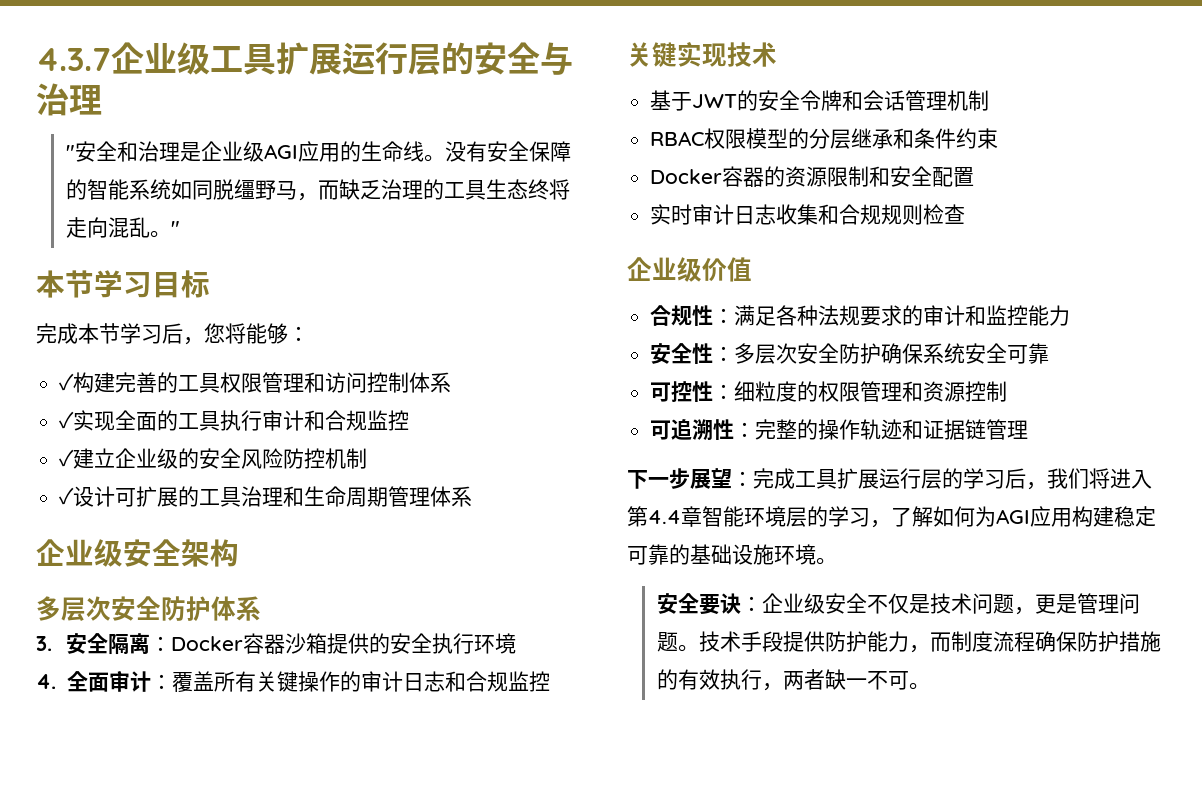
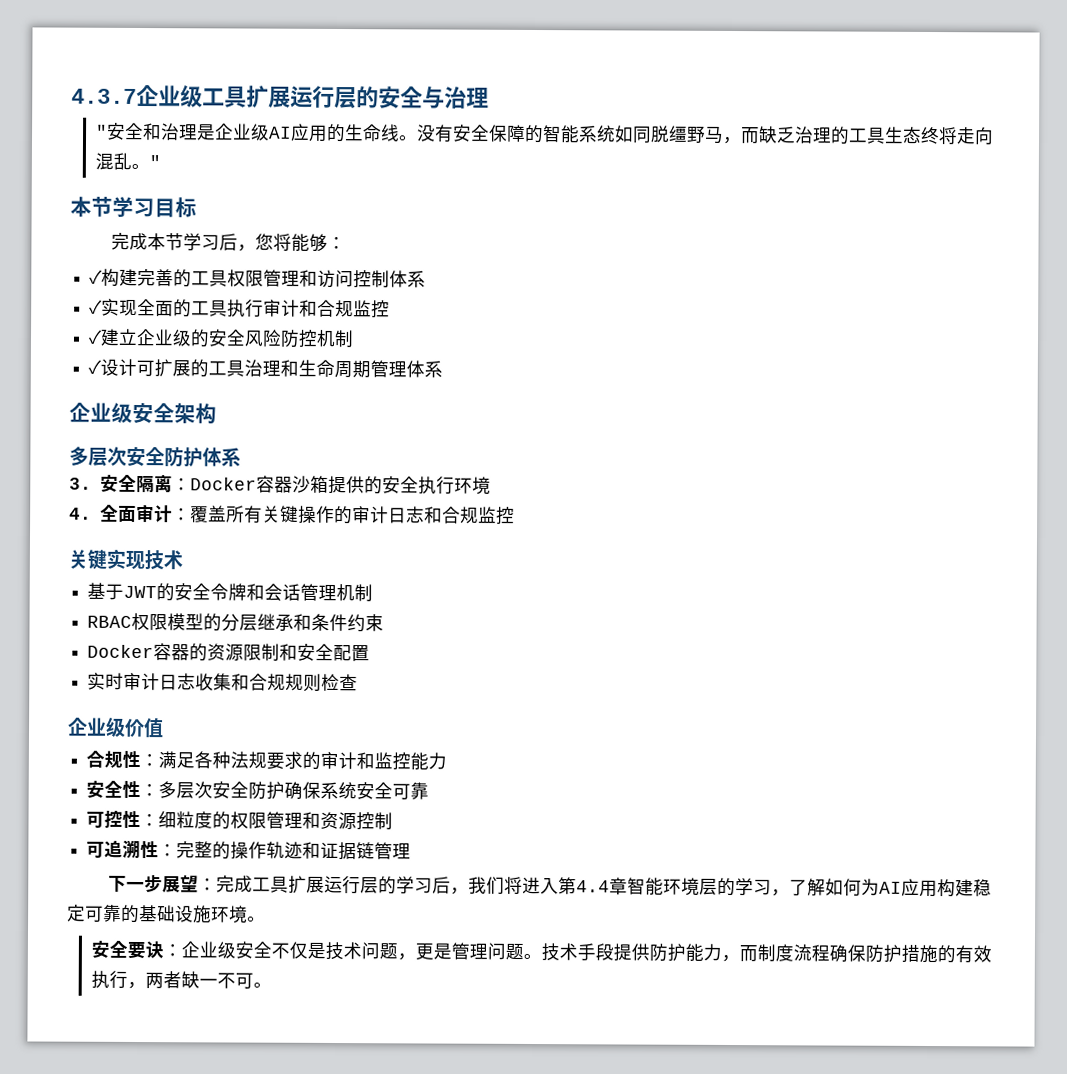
[263,144,298,159] AGI -> [268,126,292,139] AI
[996,509,1030,524] AGI -> [878,881,902,894] AI

